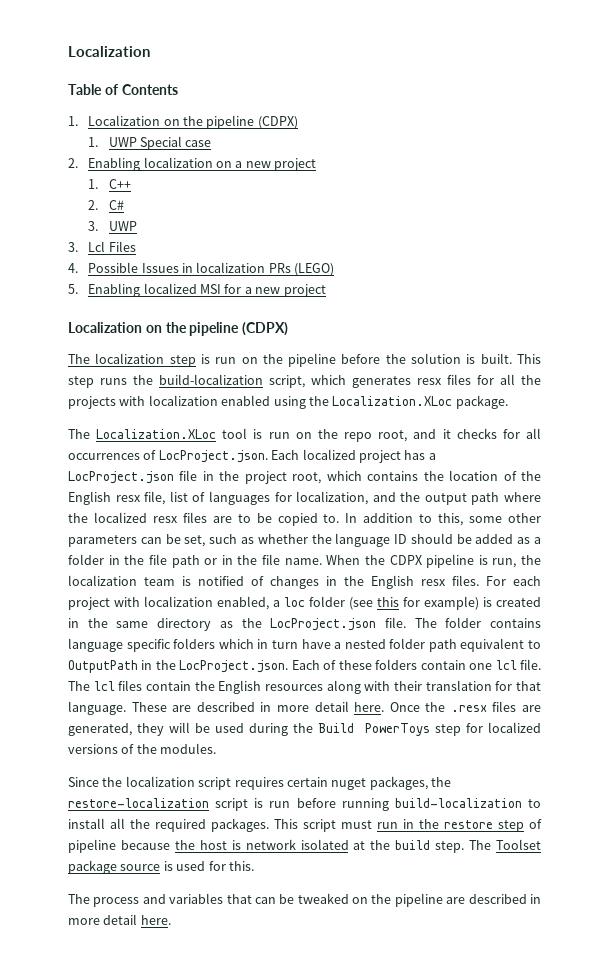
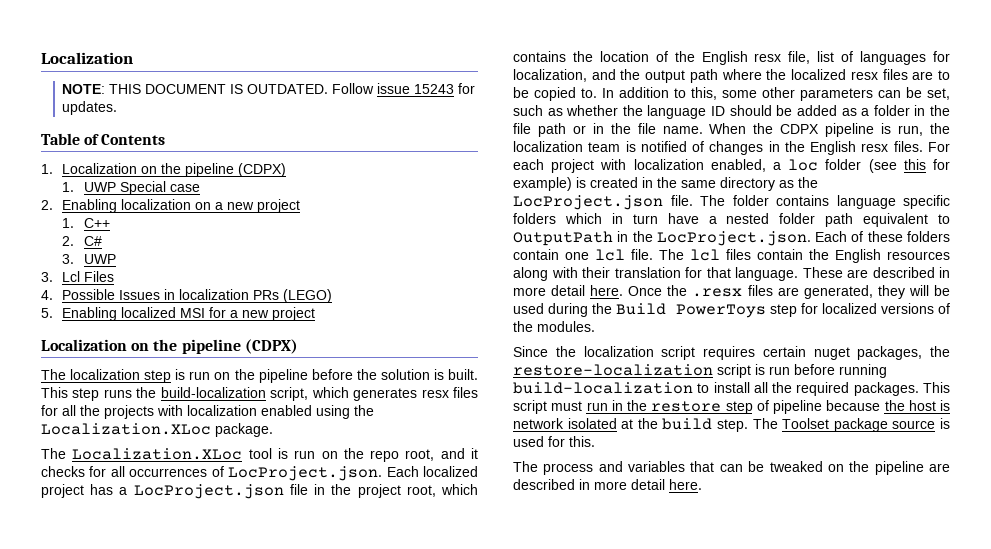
[68,46,150,57] Localization -> [41,52,133,64] [62,83,476,94] [62,101,118,115] Localization // NOTE: THIS DOCUMENT IS OUTDATED. Follow issue 15243 for updates.

